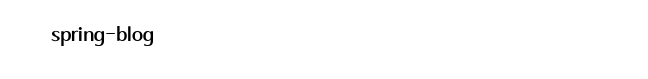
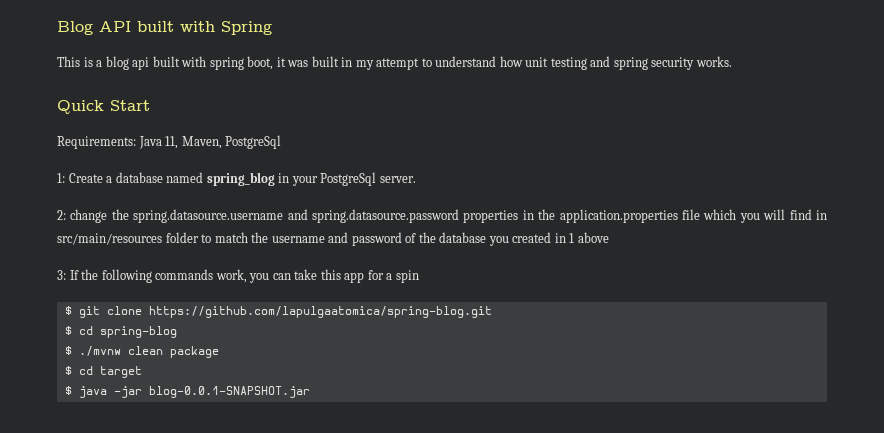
[51,26,154,46] spring-blog -> [57,21,272,35] [57,56,732,70] [57,100,150,114] [57,135,282,149] [57,172,416,186] [57,209,827,223] [57,232,609,246] [57,269,419,283] [64,306,492,318] [64,326,177,338] [64,346,219,358] [64,366,142,378] [64,386,310,398] Blog API built with Spring // This is a blog api built with spring boot, it was built in my attempt to understand how unit testing and spring security works. // Quick Start // Requirements: Java 11, Maven, PostgreSql // 1: Create a database named spring_blog in your PostgreSql server. // 2: change the spring.datasource.username and spring.datasource.password properties in the application.properties file which you will find in src/main/resources folder to match the username and password of the database you created in 1 above // 3: If the following commands work, you can take this app for a spin // $ git clone https://github.com/lapulgaatomica/spring-blog.git // $ cd spring-blog // $ ./mvnw clean package // $ cd target // $ java -jar blog-0.0.1-SNAPSHOT.jar

